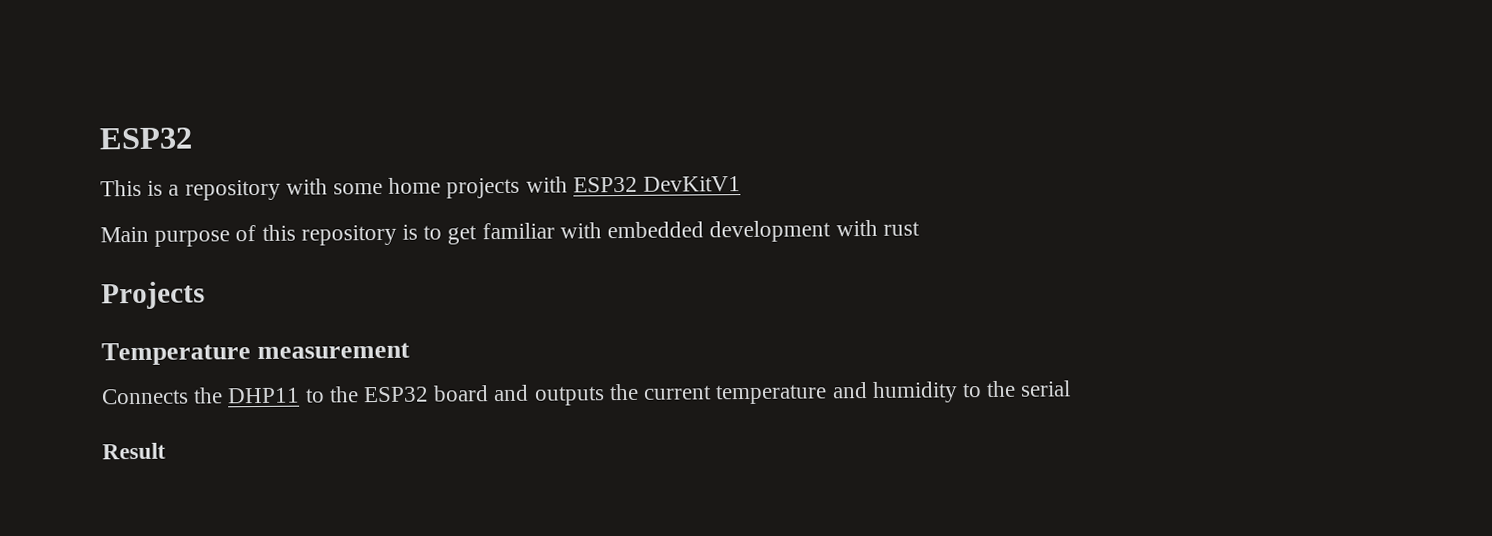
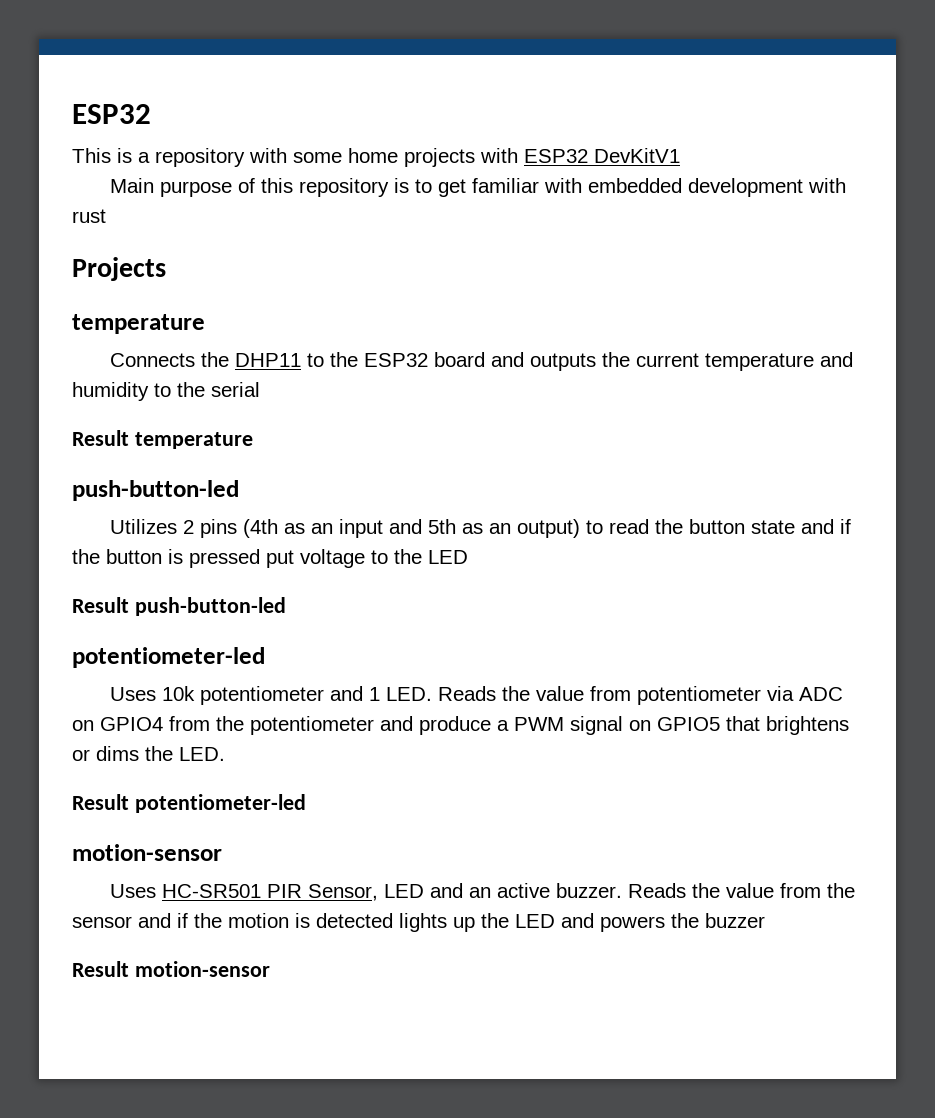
[101,342,411,366] Temperature measurement -> [72,314,205,334] temperature
(166, 451) none -> [134,432,253,449] [72,480,239,501] [109,519,851,538] [72,549,468,568] [72,597,286,616] [72,647,265,668] [109,686,843,705] [72,716,849,735] [72,746,225,761] [72,794,306,813] [72,844,222,861] [109,883,855,901] [72,913,765,932] [72,961,270,977] temperature // push-button-led // Utilizes 2 pins (4th as an input and 5th as an output) to read the button state and if the button is pressed put voltage to the LED // Result push-button-led // potentiometer-led // Uses 10k potentiometer and 1 LED. Reads the value from potentiometer via ADC on GPIO4 from the potentiometer and produce a PWM signal on GPIO5 that brightens or dims the LED. // Result potentiometer-led // motion-sensor // Uses HC-SR501 PIR Sensor, LED and an active buzzer. Reads the value from the sensor and if the motion is detected lights up the LED and powers the buzzer // Result motion-sensor

